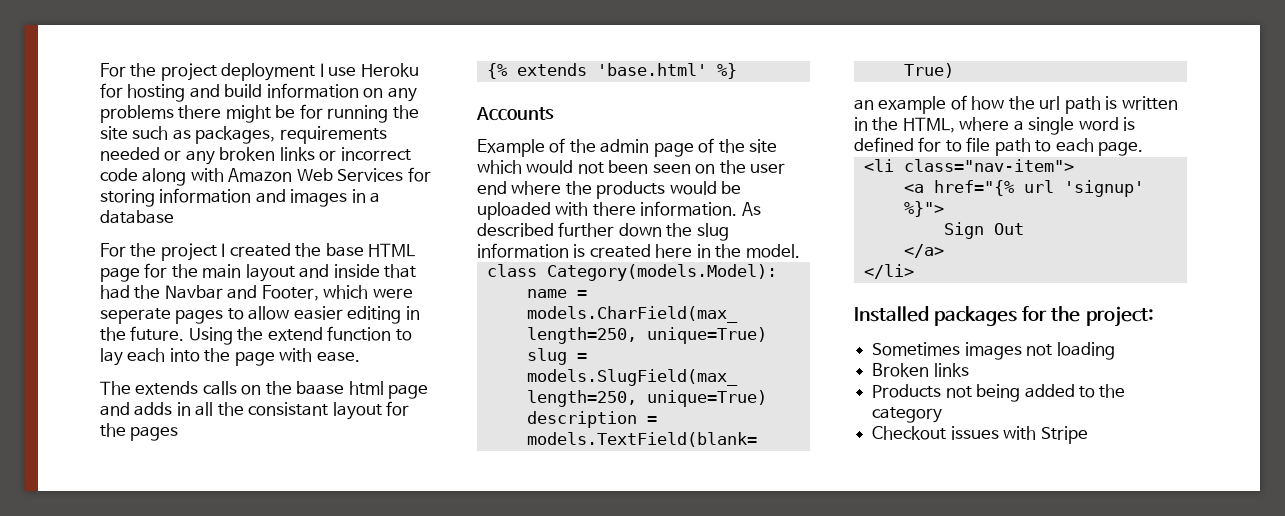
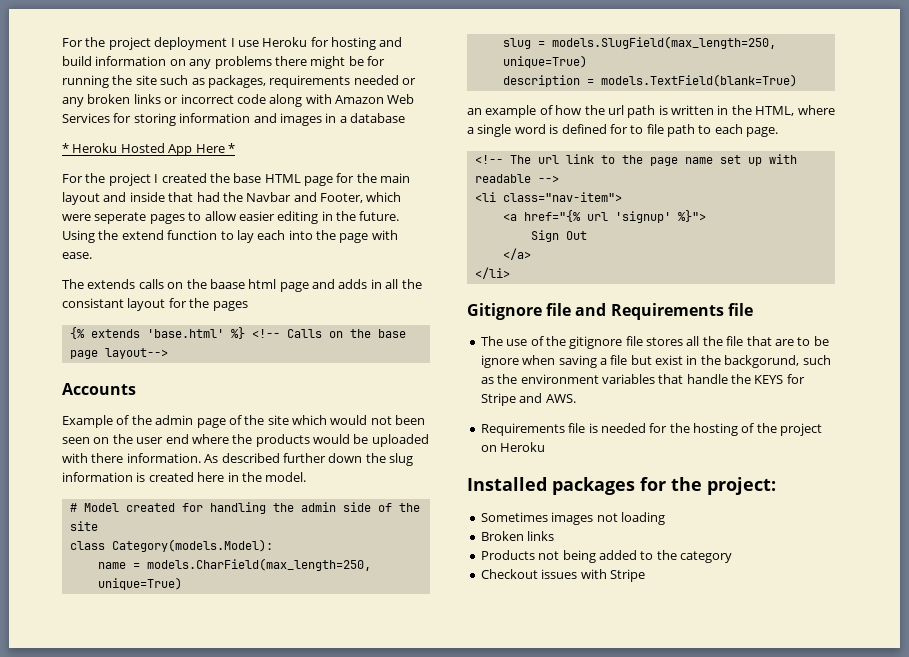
(174, 217) none -> [62,143,235,156] // * Heroku Hosted App Here *
(737, 71) none -> [251,329,406,338] [69,348,168,359] <!-- Calls on the base page layout-->
(800, 251) none -> [69,502,420,514] [69,521,98,531] // # Model created for handling the admin side of the site
(1144, 148) none -> [474,154,797,166] [474,174,559,183] // <!-- The url link to the page name set up with readable -->
(914, 271) none -> [467,303,753,320] [480,336,829,349] [480,355,831,368] [480,374,805,384] [480,393,576,406] [480,423,823,436] [480,442,546,452] // Gitignore file and Requirements file // The use of the gitignore file stores all the file that are to be ignore when saving a file but exist in the backgorund, such as the environment variables that handle the KEYS for Stripe and AWS. // Requirements file is needed for the hosting of the project on Heroku

